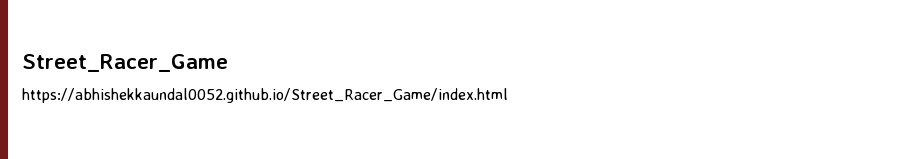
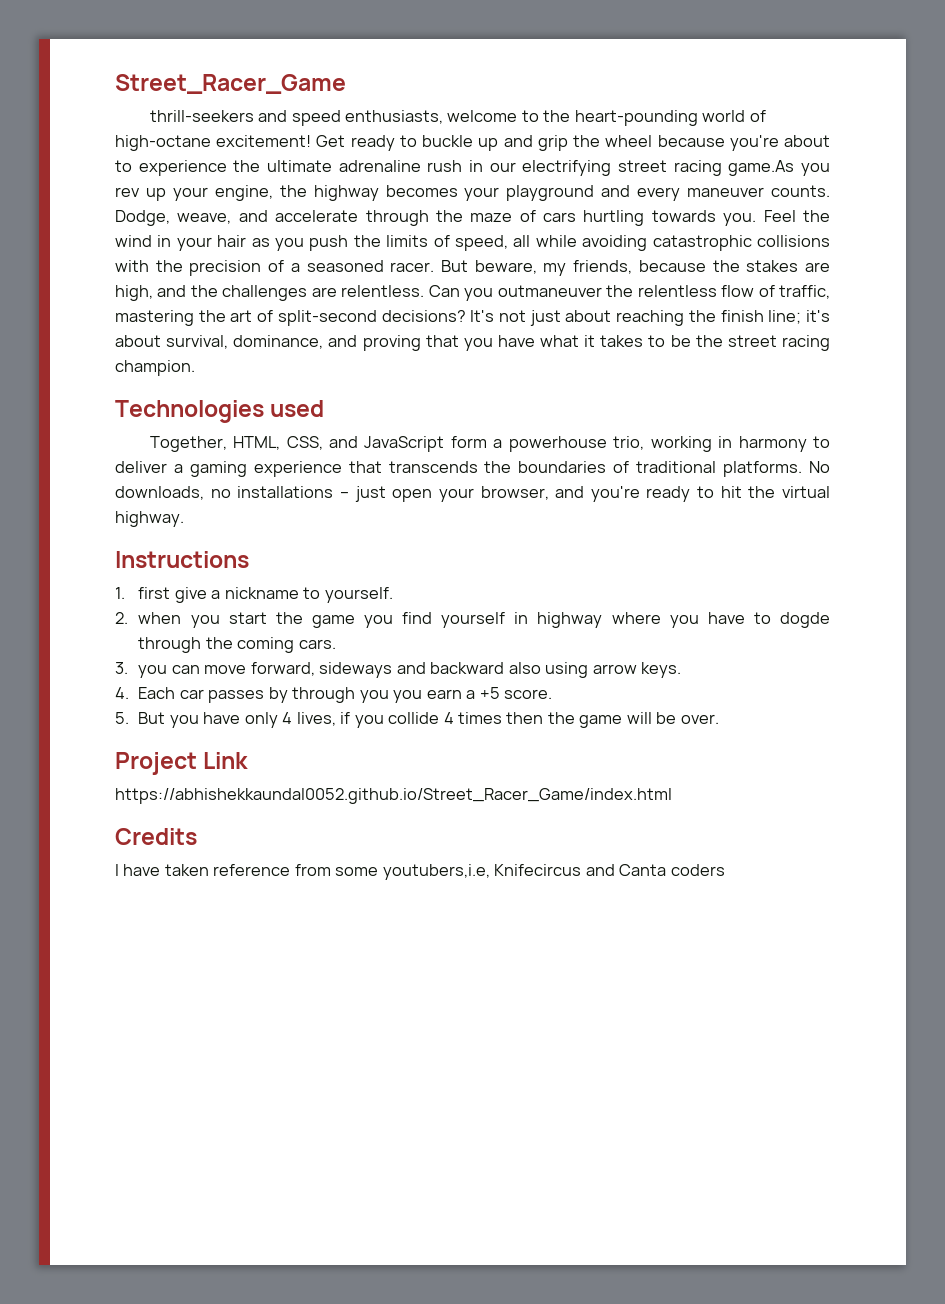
[22,88,508,103] https://abhishekkaundal0052.github.io/Street_Racer_Game/index.html -> [149,110,766,126] [115,135,831,151] [115,160,830,176] [115,185,830,201] [115,210,830,226] [115,235,830,251] [115,260,830,276] [115,285,830,301] [115,310,830,326] [115,335,830,351] [115,360,195,376] [115,400,325,423] [149,436,831,452] [115,461,830,477] [115,486,830,502] [115,511,184,527] [115,551,249,568] [115,587,393,603] [115,612,830,628] [138,637,336,653] [115,662,682,678] [115,687,553,703] [115,712,719,728] [115,752,249,775] [115,788,672,804] [115,828,197,845] [115,864,725,880] thrill-seekers and speed enthusiasts, welcome to the heart-pounding world of high-octane excitement! Get ready to buckle up and grip the wheel because you're about to experience the ultimate adrenaline rush in our electrifying street racing game.As you rev up your engine, the highway becomes your playground and every maneuver counts. Dodge, weave, and accelerate through the maze of cars hurtling towards you. Feel the wind in your hair as you push the limits of speed, all while avoiding catastrophic collisions with the precision of a seasoned racer. But beware, my friends, because the stakes are high, and the challenges are relentless. Can you outmaneuver the relentless flow of traffic, mastering the art of split-second decisions? It's not just about reaching the finish line; it's about survival, dominance, and proving that you have what it takes to be the street racing champion. // Technologies used // Together, HTML, CSS, and JavaScript form a powerhouse trio, working in harmony to deliver a gaming experience that transcends the boundaries of traditional platforms. No downloads, no installations – just open your browser, and you're ready to hit the virtual highway. // Instructions // 1. first give a nickname to yourself. // 2. when you start the game you find yourself in highway where you have to dogde through the coming cars. // 3. you can move forward, sideways and backward also using arrow keys. // 4. Each car passes by through you you earn a +5 score. // 5. But you have only 4 lives, if you collide 4 times then the game will be over. // Project Link // https://abhishekkaundal0052.github.io/Street_Racer_Game/index.html // Credits // I have taken reference from some youtubers,i.e, Knifecircus and Canta coders

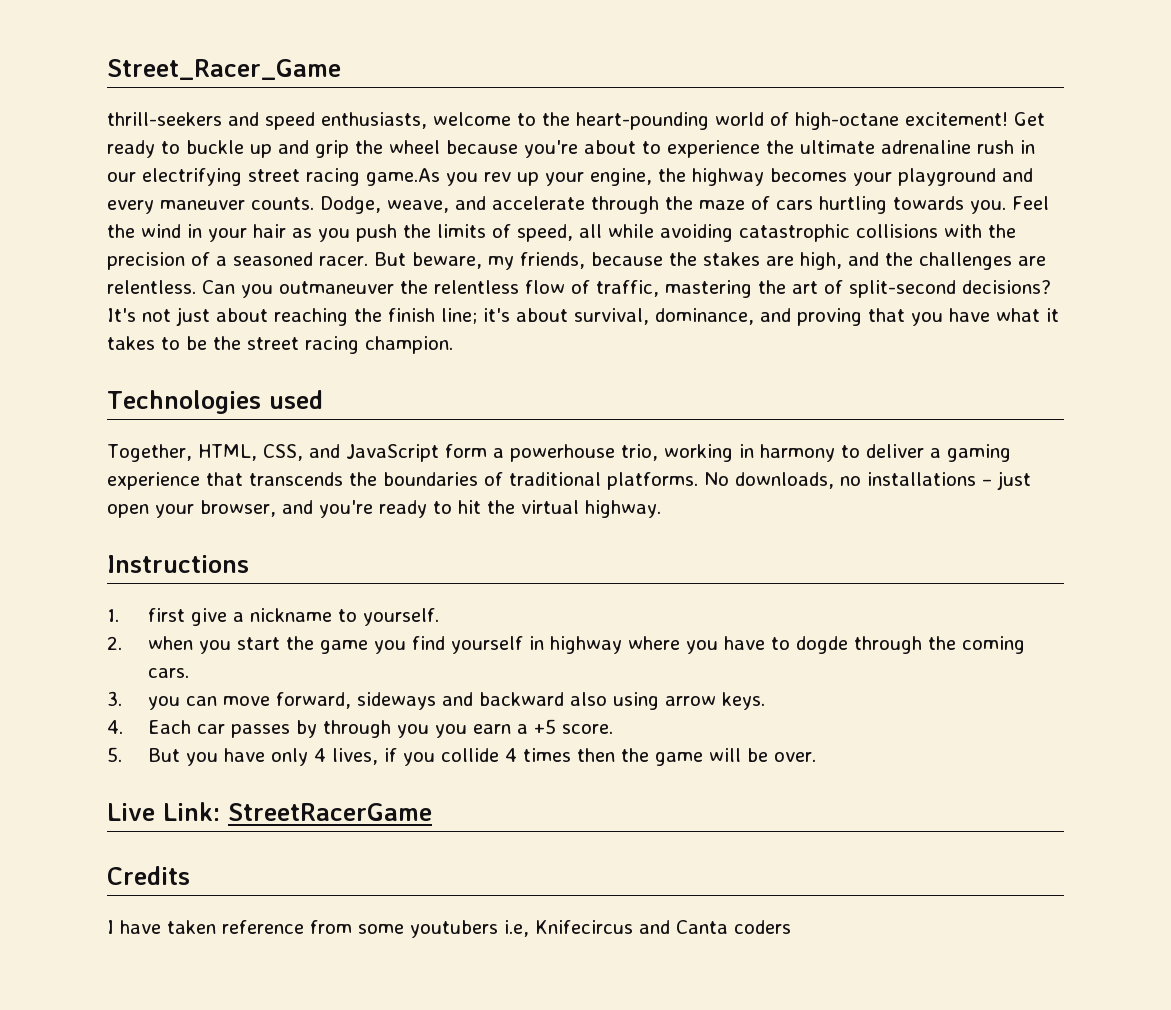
[115,752,249,775] [115,788,672,804] Project Link // https://abhishekkaundal0052.github.io/Street_Racer_Game/index.html -> [107,802,432,821] Live Link: StreetRacerGame
[382,864,490,880] youtubers,i.e, -> [410,920,529,938] youtubers i.e,

